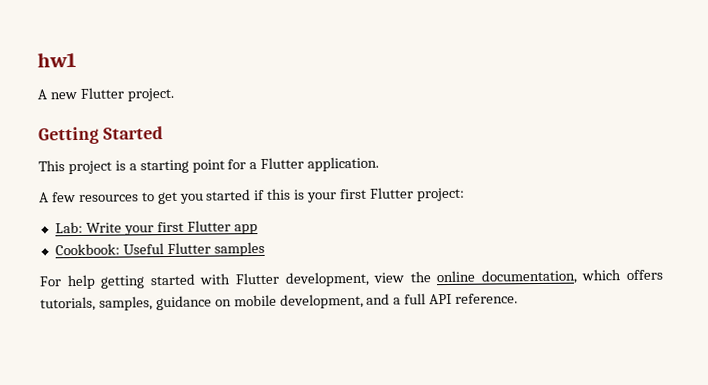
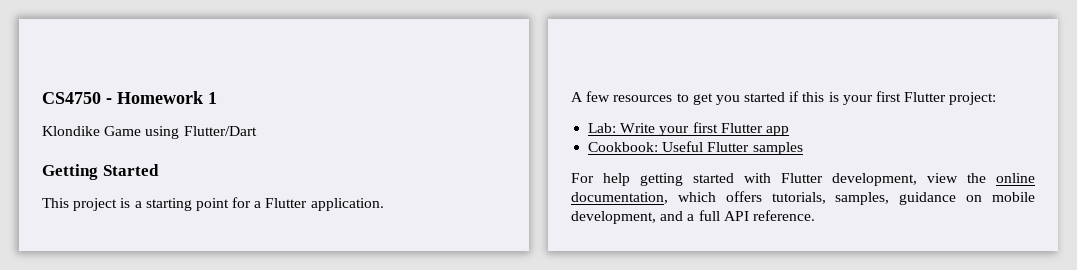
[37,51,77,68] [37,87,174,102] hw1 // A new Flutter project. -> [42,91,217,104] [42,126,257,139] CS4750 - Homework 1 // Klondike Game using Flutter/Dart

